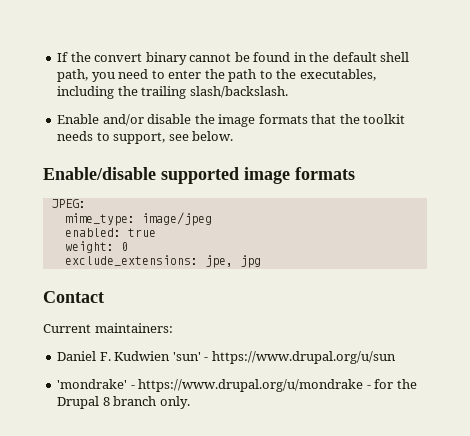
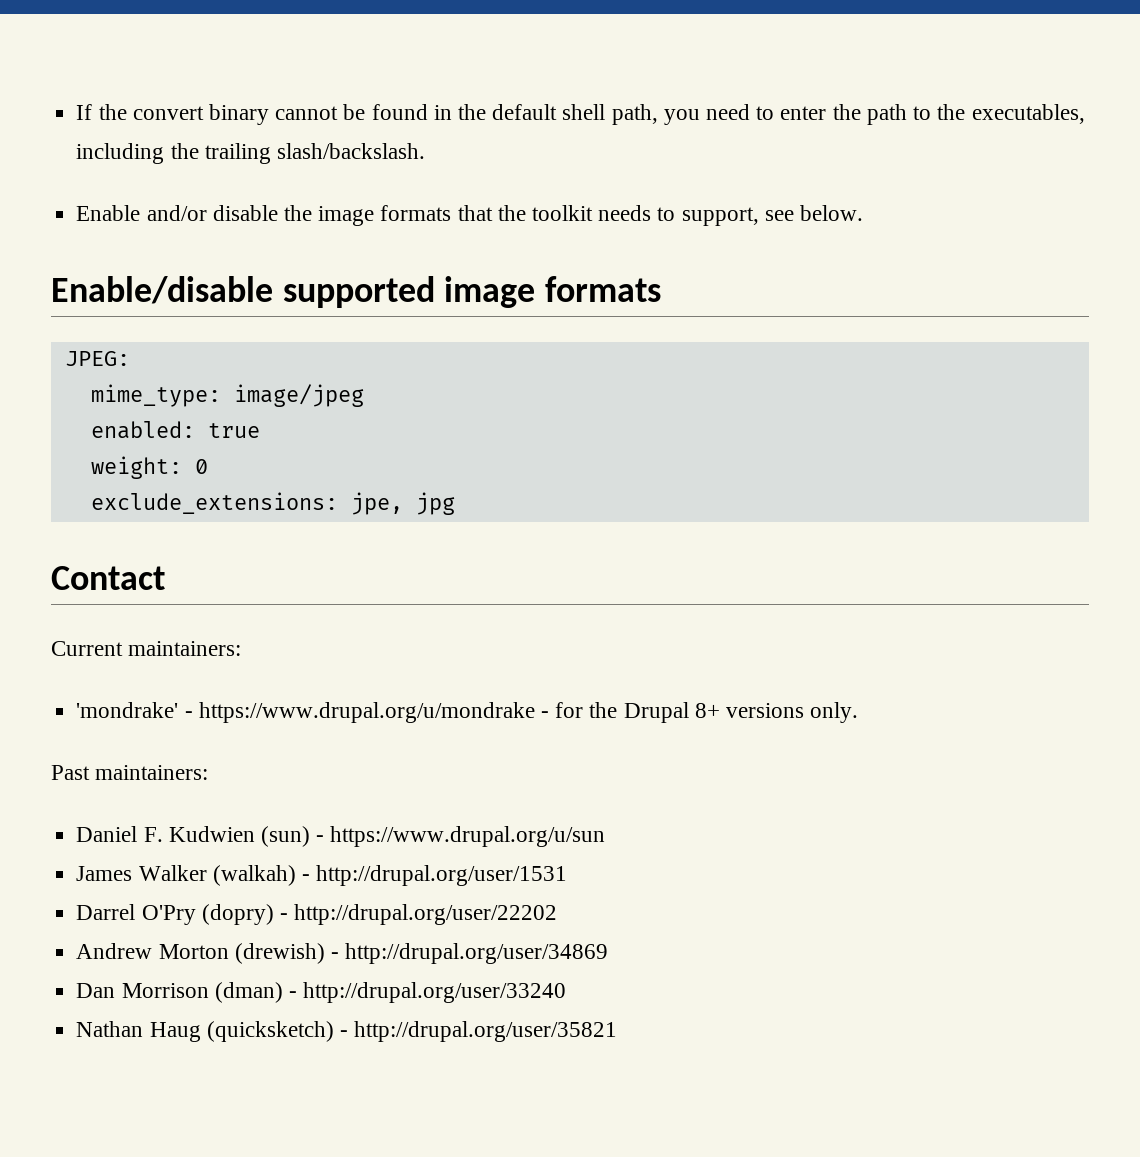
[57,351,396,364] // Daniel F. Kudwien 'sun' - https://www.drupal.org/u/sun -> (242, 648) none
[102,396,157,406] 8 branch -> [694,703,804,718] 8+ versions
(190, 402) none -> [51,765,209,780] [76,826,606,847] [76,865,568,886] [76,904,558,925] [76,943,609,964] [76,982,567,1003] [76,1021,618,1042] // Past maintainers: // Daniel F. Kudwien (sun) - https://www.drupal.org/u/sun // James Walker (walkah) - http://drupal.org/user/1531 // Darrel O'Pry (dopry) - http://drupal.org/user/22202 // Andrew Morton (drewish) - http://drupal.org/user/34869 // Dan Morrison (dman) - http://drupal.org/user/33240 // Nathan Haug (quicksketch) - http://drupal.org/user/35821

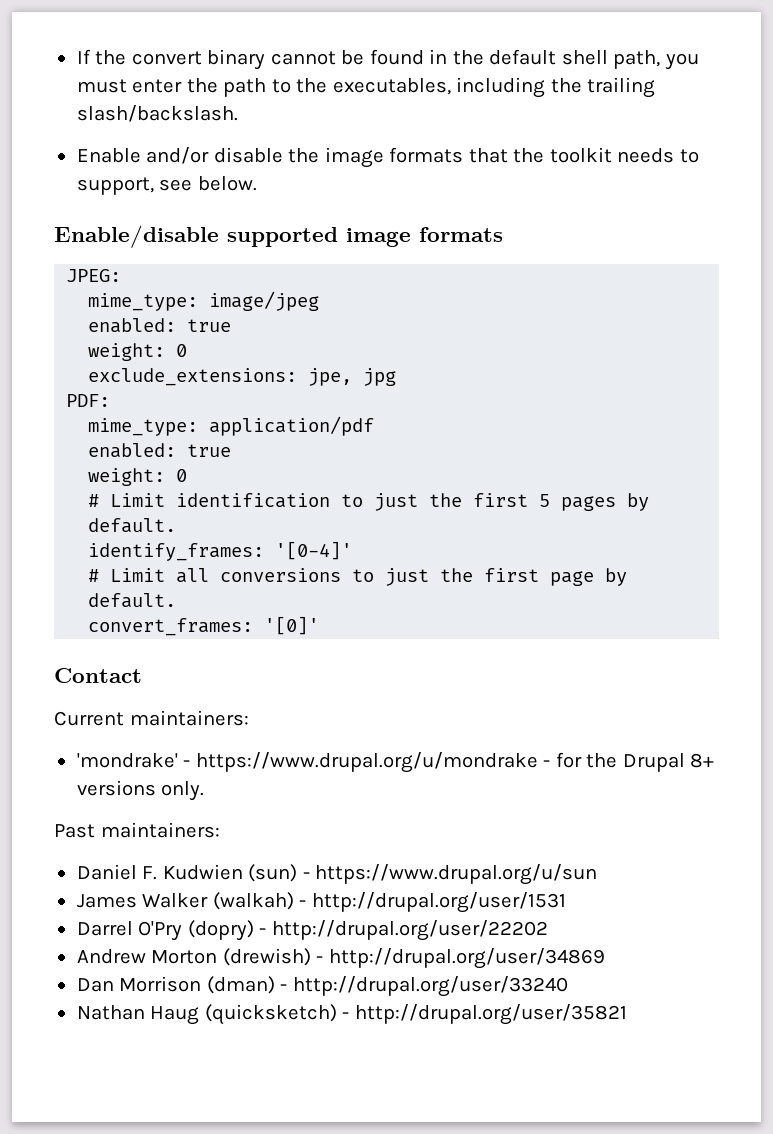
[706,104,775,120] need to -> [76,79,127,93] must
(455, 503) none -> [66,394,111,407] [88,416,375,436] [88,443,232,458] [88,468,188,486] [88,493,650,511] [88,518,177,533] [88,541,353,561] [88,568,628,586] [88,593,177,608] [88,616,320,636] // PDF: // mime_type: application/pdf // enabled: true // weight: 0 // # Limit identification to just the first 5 pages by default. // identify_frames: '[0-4]' // # Limit all conversions to just the first page by default. // convert_frames: '[0]'

